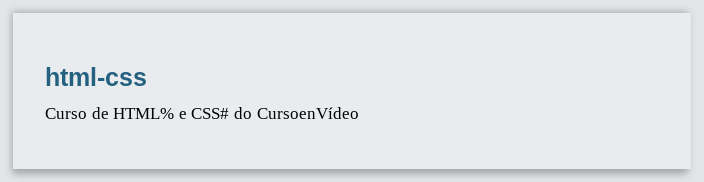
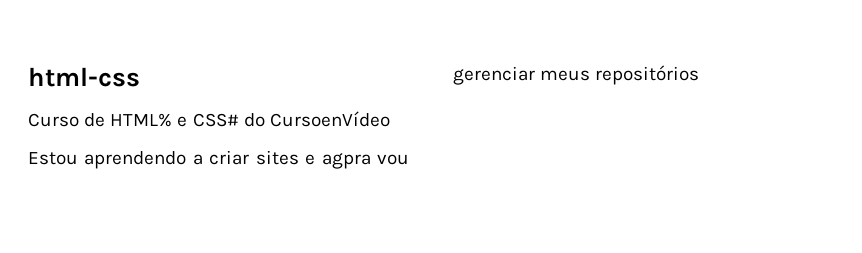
(359, 113) none -> [28,150,409,169] [453,65,700,85] // Estou aprendendo a criar sites e agpra vou gerenciar meus repositórios

